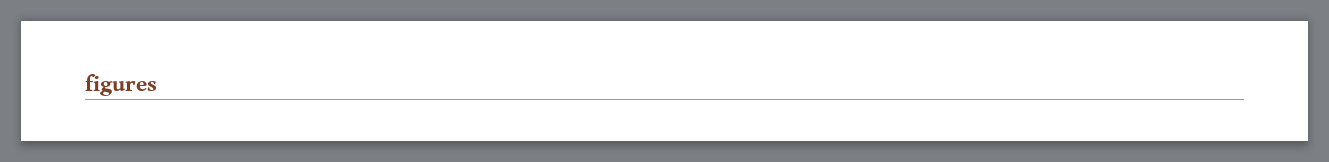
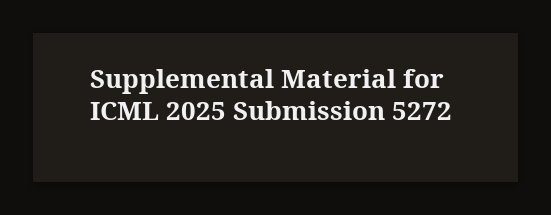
[85,74,157,96] figures -> [90,69,445,94] [90,101,453,120] Supplemental Material for ICML 2025 Submission 5272

